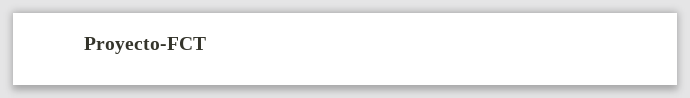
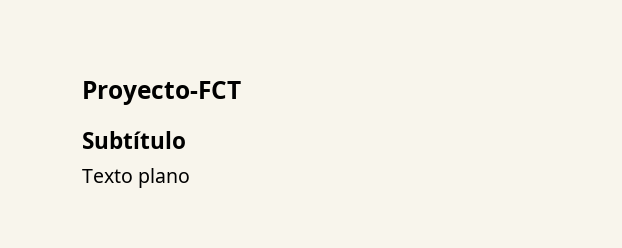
(206, 45) none -> [82,131,186,149] [82,168,191,188] // Subtítulo // Texto plano

